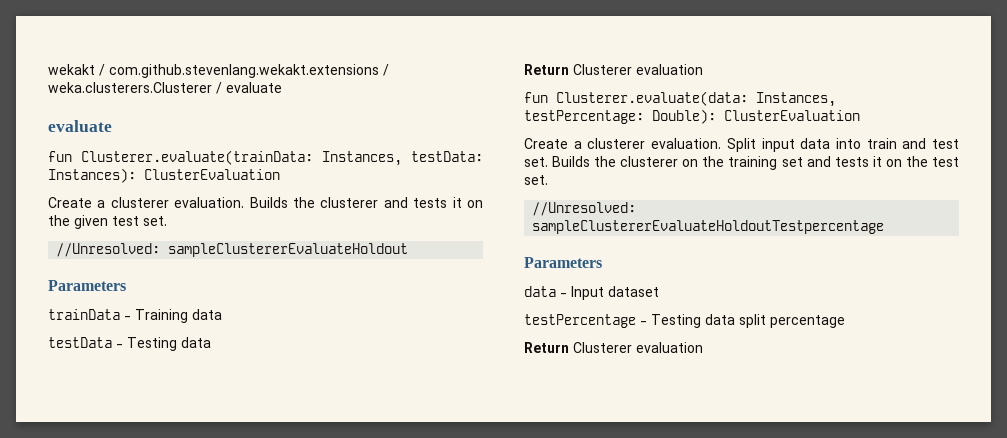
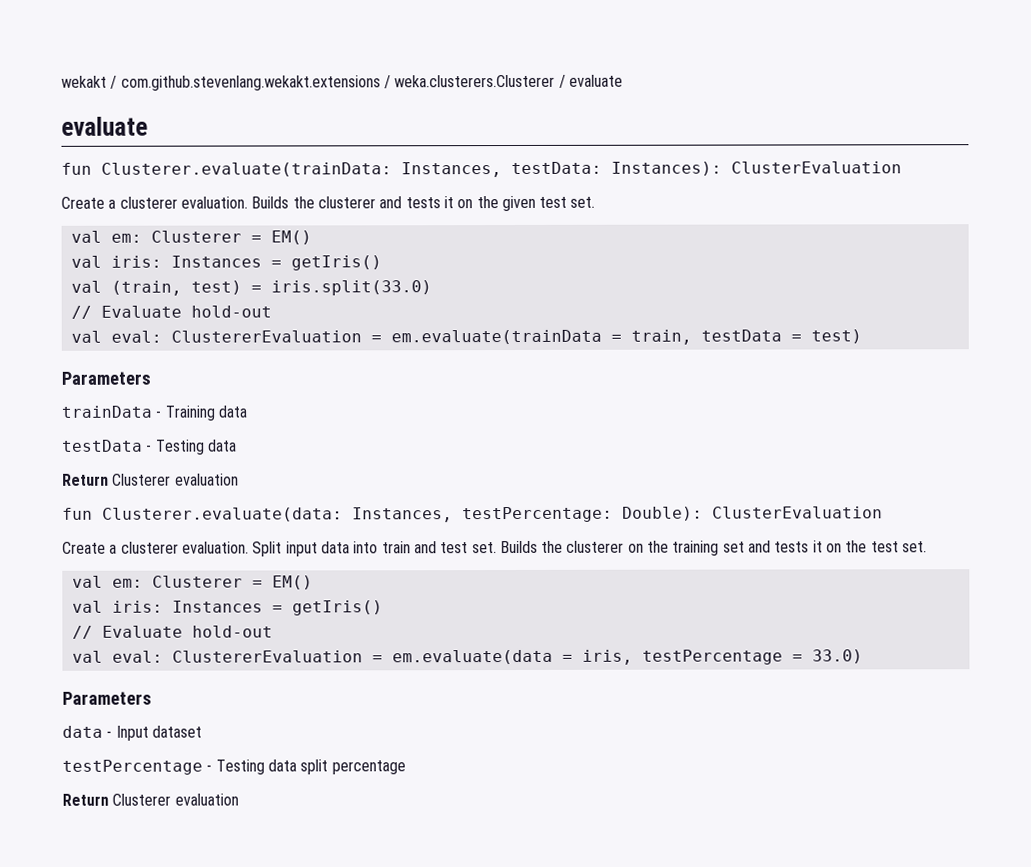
[56,243,409,257] //Unresolved: sampleClustererEvaluateHoldout -> [70,230,312,245] [70,255,382,271] [70,280,432,296] [70,305,272,319] [70,329,862,345] val em: Clusterer = EM() // val iris: Instances = getIris() // val (train, test) = iris.split(33.0) // // Evaluate hold-out // val eval: ClustererEvaluation = em.evaluate(trainData = train, testData = test)
[532,202,637,216] [532,220,885,234] //Unresolved: sampleClustererEvaluateHoldoutTestpercentage -> [71,575,313,590] [71,600,383,616] [71,625,273,639] [71,649,863,665] val em: Clusterer = EM() // val iris: Instances = getIris() // // Evaluate hold-out // val eval: ClustererEvaluation = em.evaluate(data = iris, testPercentage = 33.0)

